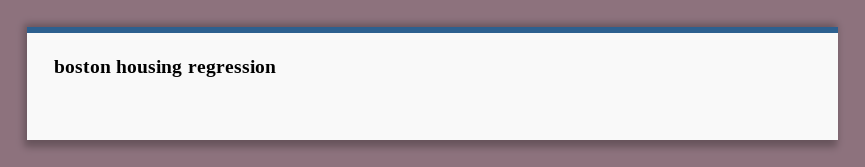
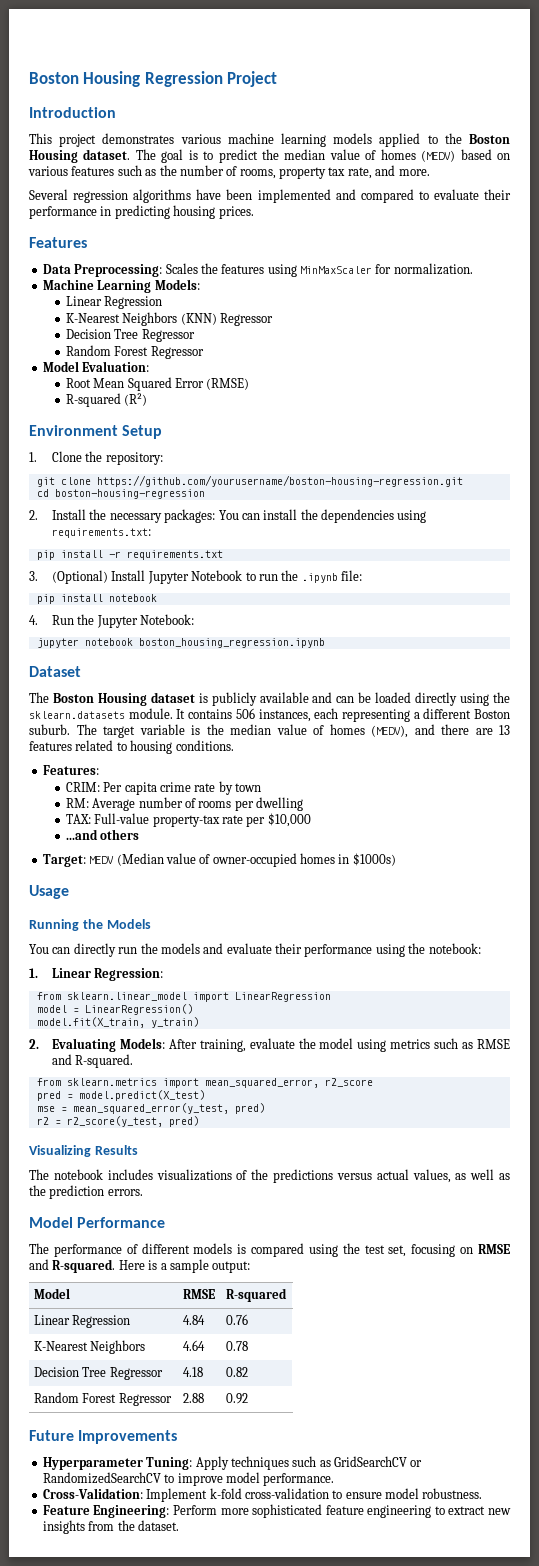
[54,60,276,77] boston housing regression -> [29,71,278,87] [29,107,116,118] [29,133,510,147] [29,149,510,163] [28,165,430,179] [29,189,512,203] [29,205,254,219] [29,237,87,248] [42,263,473,277] [42,279,200,293] [65,296,163,309] [65,312,273,326] [65,329,195,342] [65,345,204,359] [42,361,150,372] [65,377,250,391] [65,393,148,407] [29,425,163,439] [29,451,163,465] [36,475,463,487] [36,489,205,499] [29,509,427,523] [52,528,152,538] [36,550,223,560] [29,570,363,584] [36,594,157,604] [29,614,195,628] [36,638,325,648] [29,666,81,677] [29,692,510,706] [29,708,510,722] [29,724,510,738] [29,740,234,754] [42,765,99,775] [65,781,262,795] [65,797,304,811] [65,813,311,827] [65,829,140,840] [42,853,396,867] [29,885,69,899] [29,919,151,931] [29,943,481,957] [29,968,164,981] [36,992,331,1002] [36,1004,193,1015] [36,1017,199,1028] [29,1038,511,1052] [52,1054,134,1068] [36,1078,373,1088] [36,1090,205,1101] [36,1103,265,1114] [36,1116,199,1127] [29,1145,138,1157] [29,1169,510,1183] [29,1185,143,1199] [29,1217,166,1228] [29,1243,511,1257] [29,1259,251,1273] [34,1288,71,1299] [183,1289,216,1299] [226,1288,288,1302] [34,1315,131,1328] [183,1315,206,1325] [226,1314,249,1325] [34,1340,146,1354] [183,1340,206,1351] [226,1341,249,1351] [34,1367,163,1380] [183,1367,204,1377] [226,1367,249,1377] [34,1392,172,1406] [183,1393,205,1403] [226,1393,249,1404] [29,1430,178,1444] [42,1456,423,1470] [42,1472,335,1486] [42,1488,483,1502] [42,1504,511,1518] [42,1520,179,1534] Boston Housing Regression Project // Introduction // This project demonstrates various machine learning models applied to the Boston Housing dataset. The goal is to predict the median value of homes (MEDV) based on various features such as the number of rooms, property tax rate, and more. // Several regression algorithms have been implemented and compared to evaluate their performance in predicting housing prices. // Features // Data Preprocessing: Scales the features using MinMaxScaler for normalization. // Machine Learning Models: // Linear Regression // K-Nearest Neighbors (KNN) Regressor // Decision Tree Regressor // Random Forest Regressor // Model Evaluation: // Root Mean Squared Error (RMSE) // R-squared (R²) // Environment Setup // 1. Clone the repository: // git clone https://github.com/yourusername/boston-housing-regression.git // cd boston-housing-regression // 2. Install the necessary packages: You can install the dependencies using requirements.txt: // pip install -r requirements.txt // 3. (Optional) Install Jupyter Notebook to run the .ipynb file: // pip install notebook // 4. Run the Jupyter Notebook: // jupyter notebook boston_housing_regression.ipynb // Dataset // The Boston Housing dataset is publicly available and can be loaded directly using the sklearn.datasets module. It contains 506 instances, each representing a different Boston suburb. The target variable is the median value of homes (MEDV), and there are 13 features related to housing conditions. // Features: // CRIM: Per capita crime rate by town // RM: Average number of rooms per dwelling // TAX: Full-value property-tax rate per $10,000 // ...and others // Target: MEDV (Median value of owner-occupied homes in $1000s) // Usage // Running the Models // You can directly run the models and evaluate their performance using the notebook: // 1. Linear Regression: // from sklearn.linear_model import LinearRegression // model = LinearRegression() // model.fit(X_train, y_train) // 2. Evaluating Models: After training, evaluate the model using metrics such as RMSE and R-squared. // from sklearn.metrics import mean_squared_error, r2_score // pred = model.predict(X_test) // mse = mean_squared_error(y_test, pred) // r2 = r2_score(y_test, pred) // Visualizing Results // The notebook includes visualizations of the predictions versus actual values, as well as the prediction errors. // Model Performance // The performance of different models is compared using the test set, focusing on RMSE and R-squared. Here is a sample output: // Model | RMSE | R-squared // Linear Regression | 4.84 | 0.76 // K-Nearest Neighbors | 4.64 | 0.78 // Decision Tree Regressor | 4.18 | 0.82 // Random Forest Regressor | 2.88 | 0.92 // Future Improvements // Hyperparameter Tuning: Apply techniques such as GridSearchCV or RandomizedSearchCV to improve model performance. // Cross-Validation: Implement k-fold cross-validation to ensure model robustness. // Feature Engineering: Perform more sophisticated feature engineering to extract new insights from the dataset.

